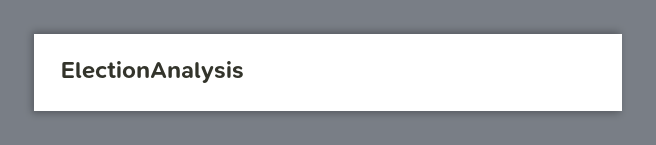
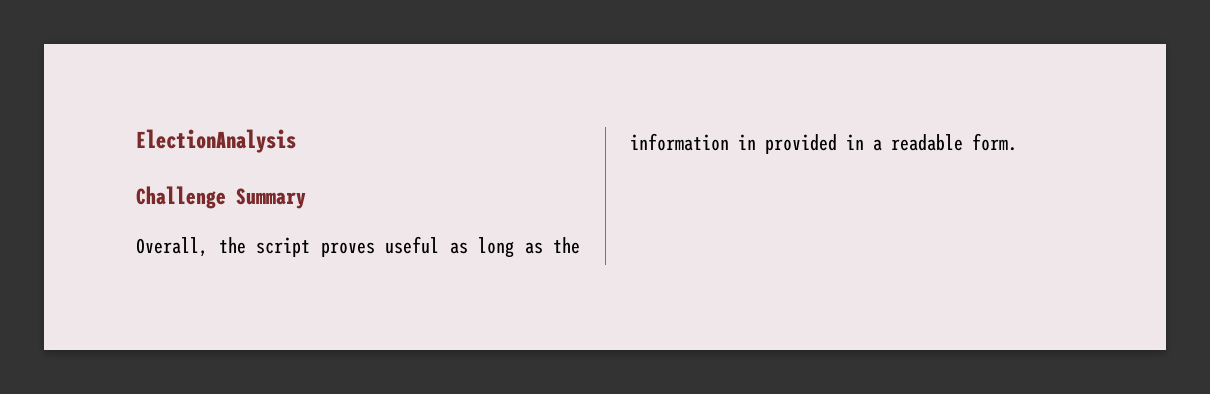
(244, 72) none -> [136,186,306,209] [136,236,580,258] [630,133,1017,154] // Challenge Summary // Overall, the script proves useful as long as the information in provided in a readable form.

